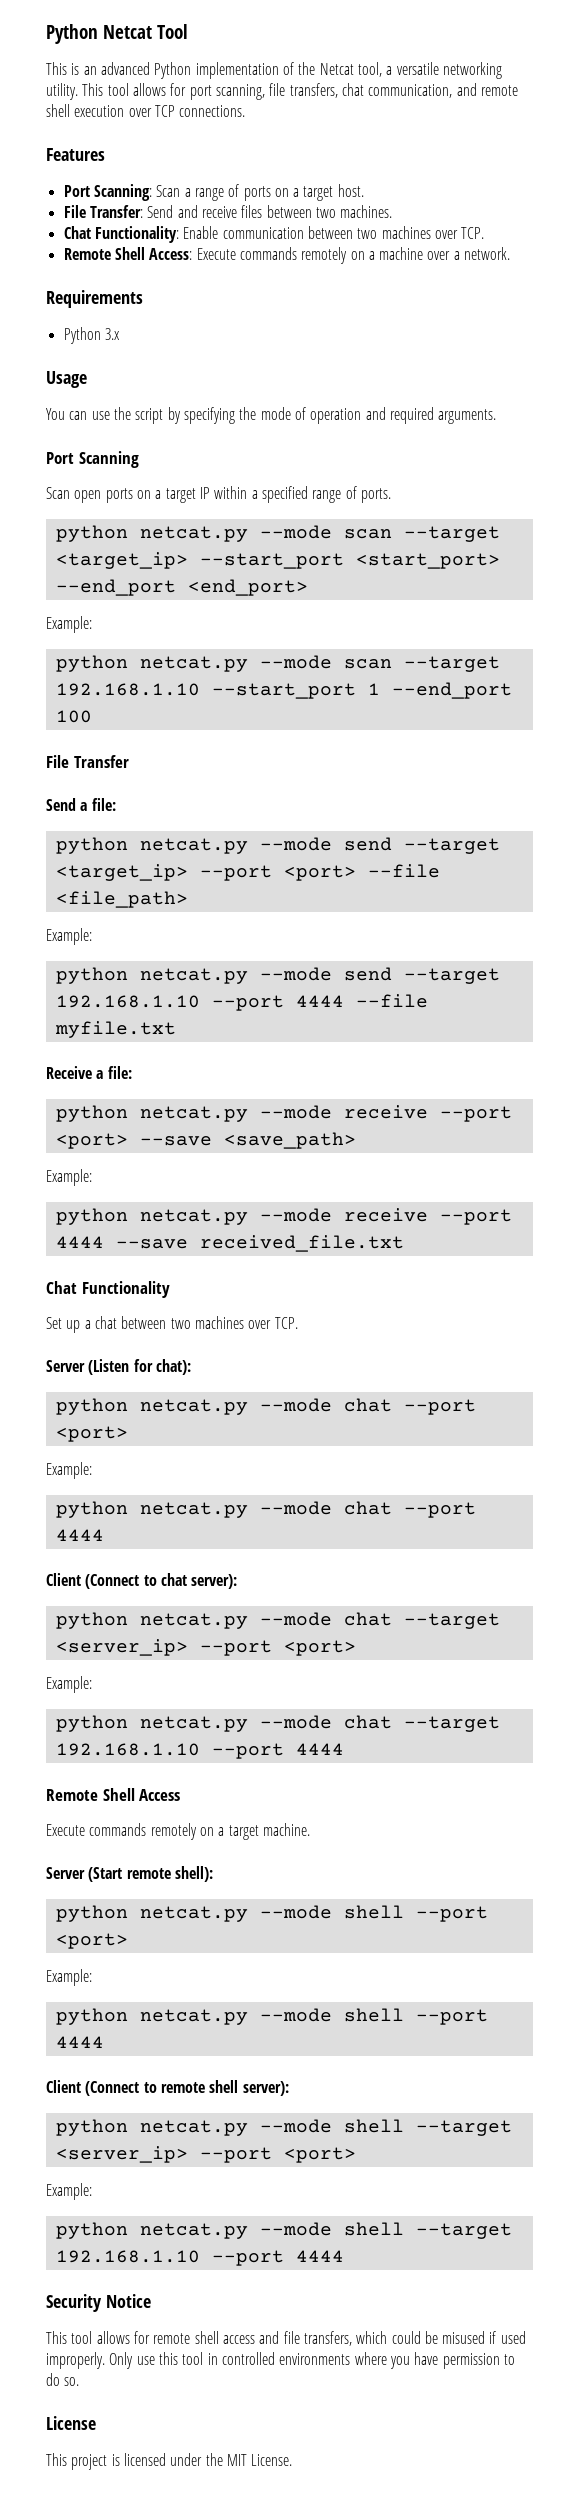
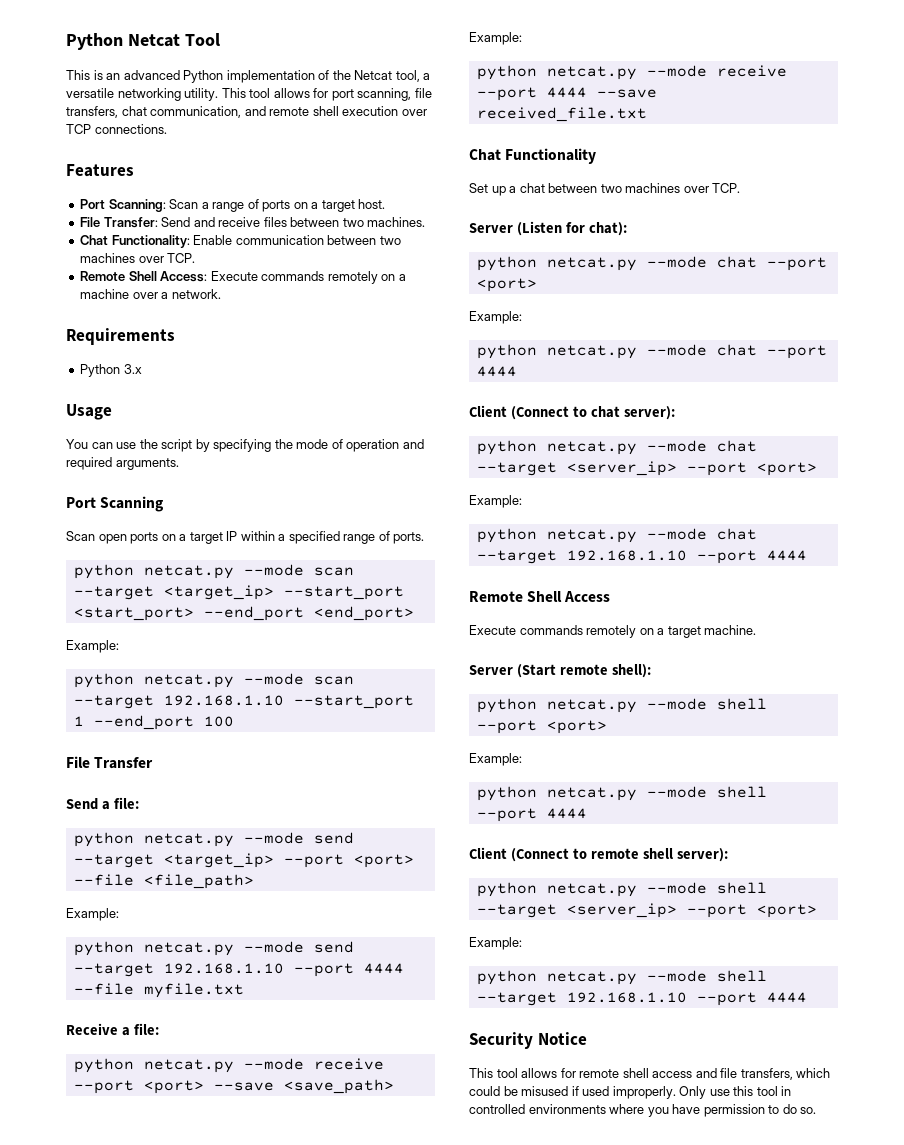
[46,2416,96,2430] [46,2453,293,2470] // License // This project is licensed under the MIT License. -> (817, 1110) none

